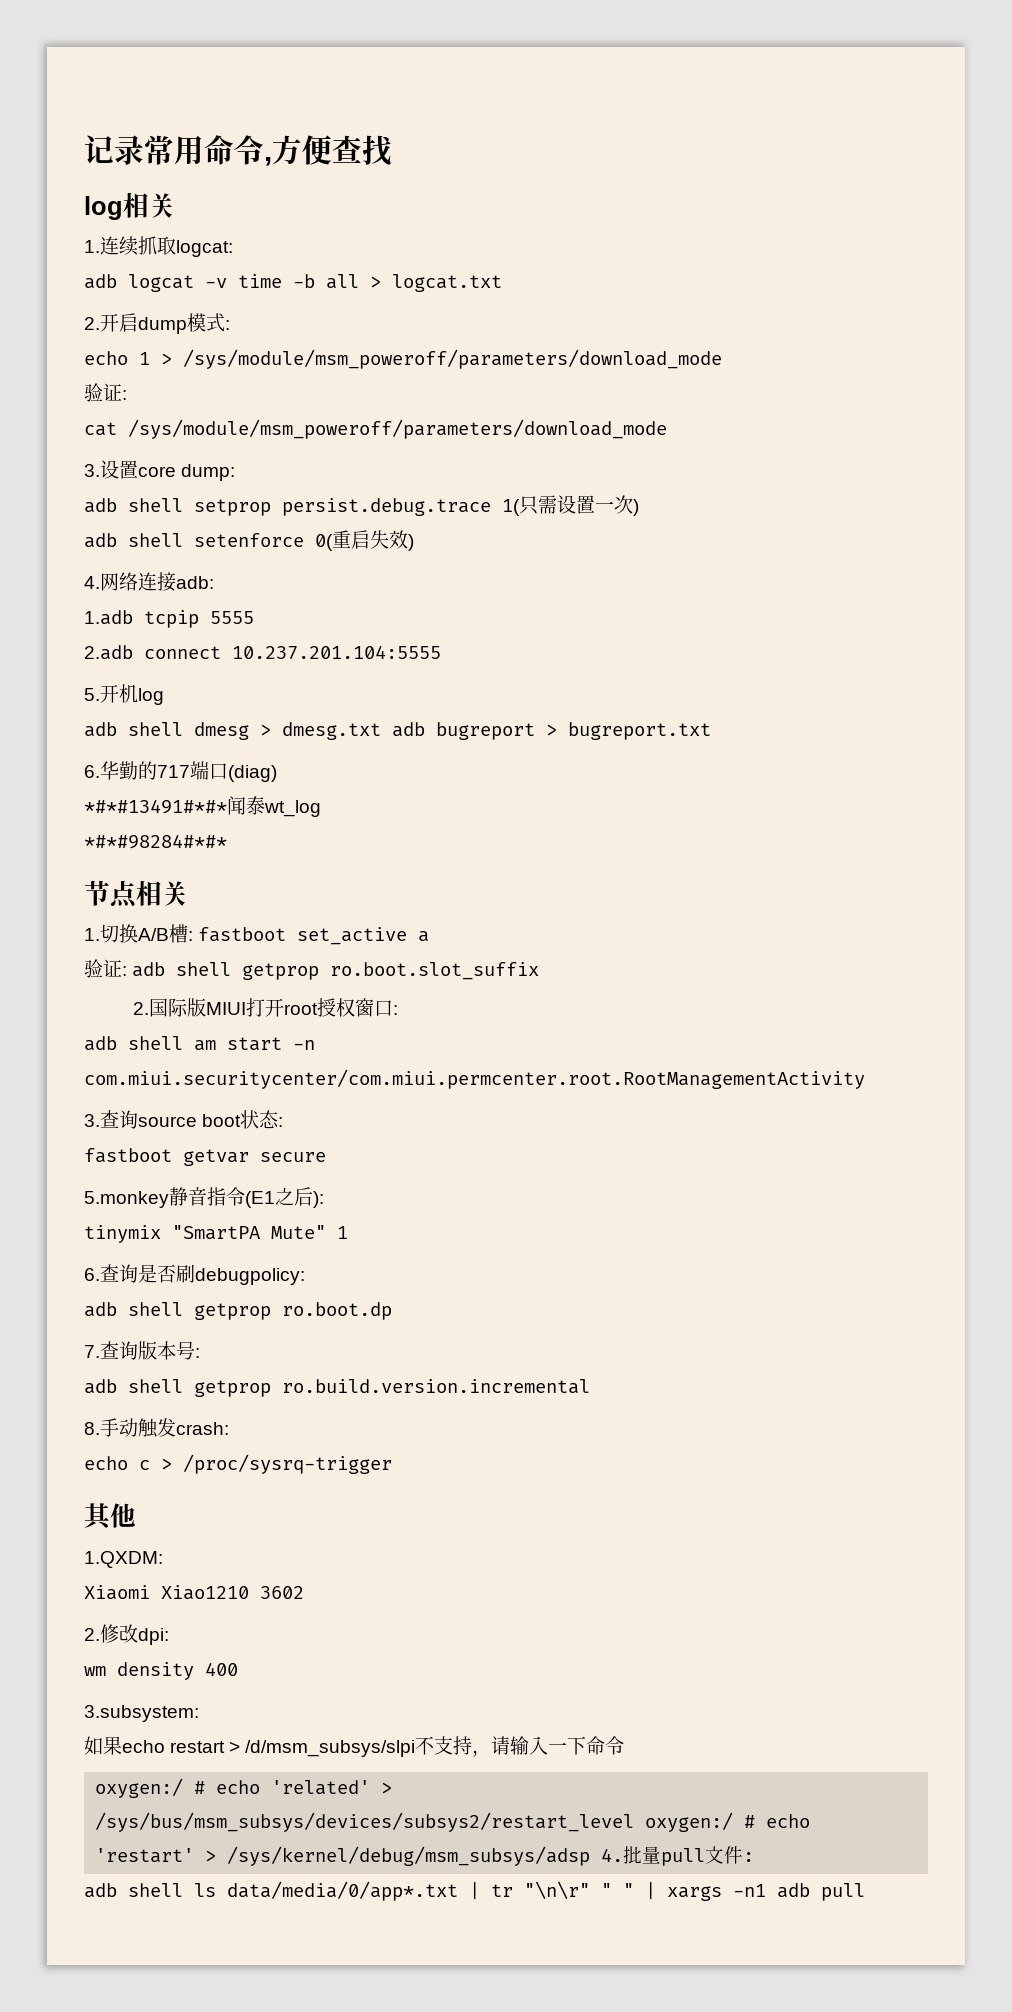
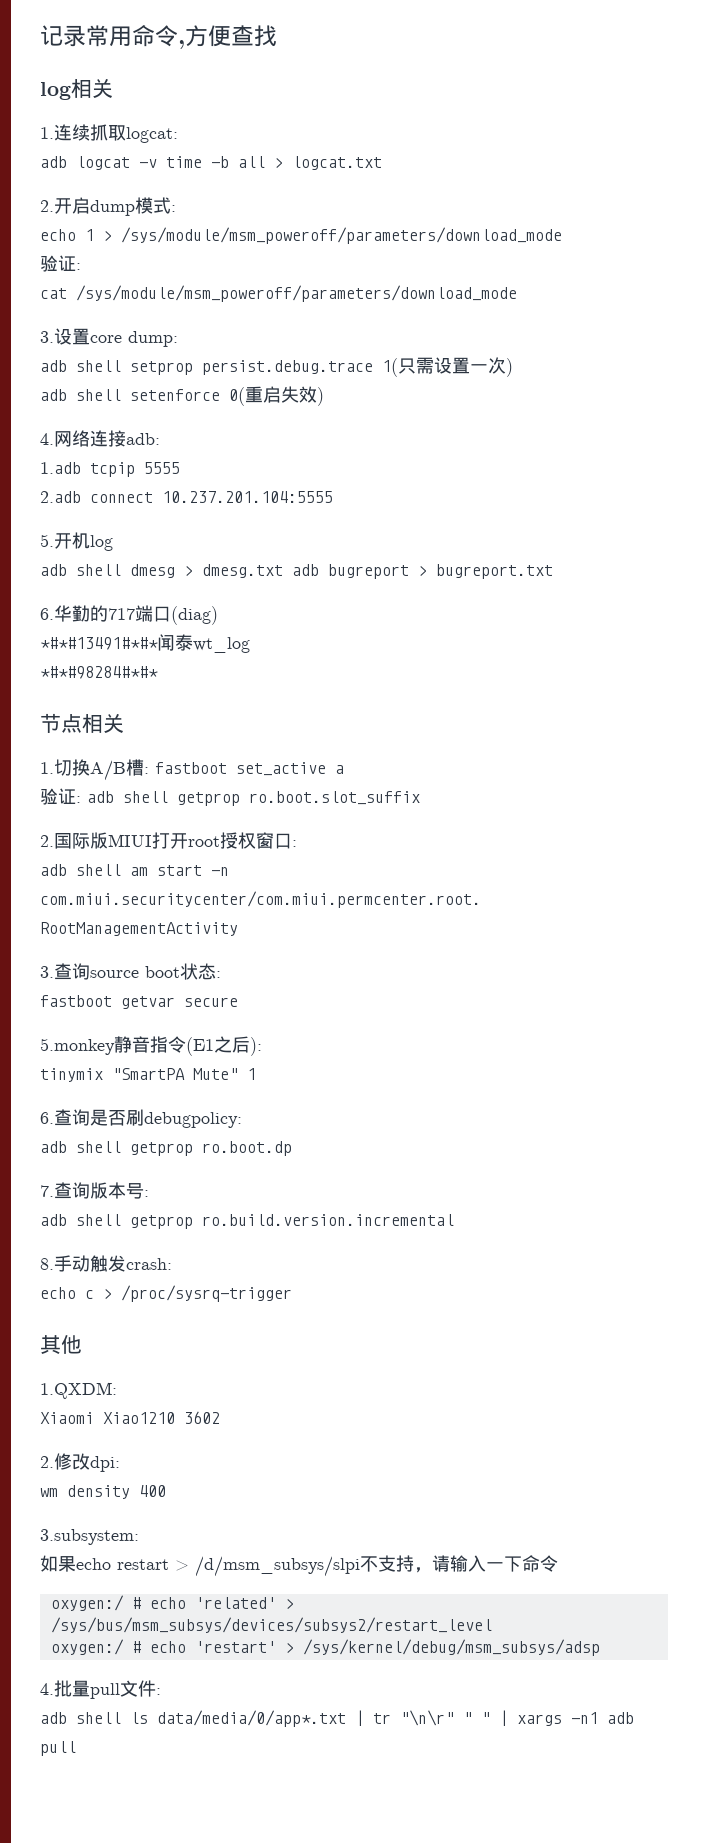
(635, 1822) none -> (492, 1625) //
(591, 1856) none -> (600, 1647) //

